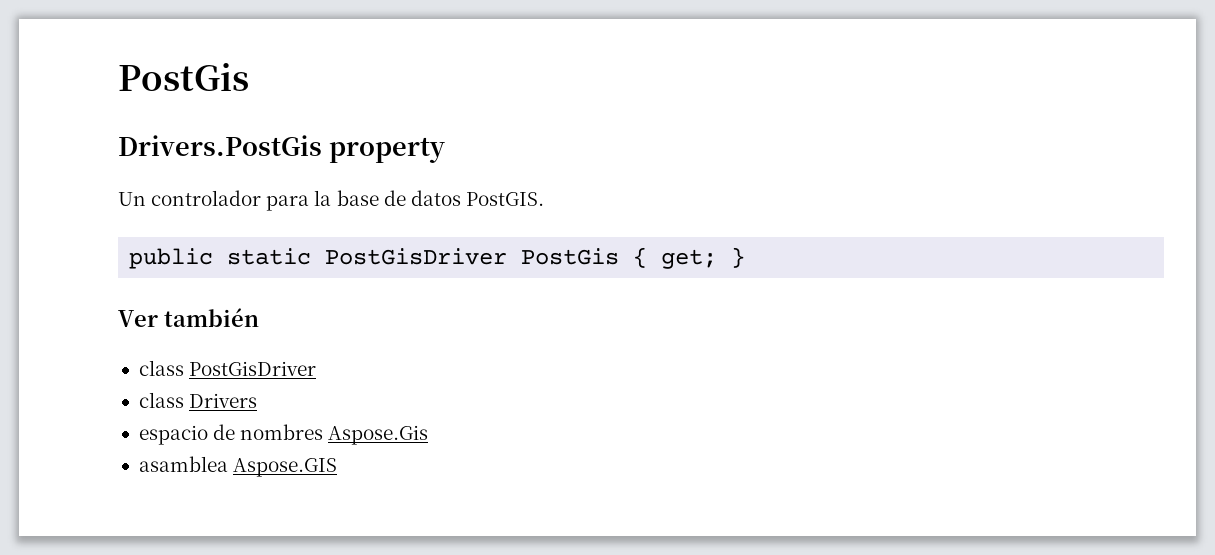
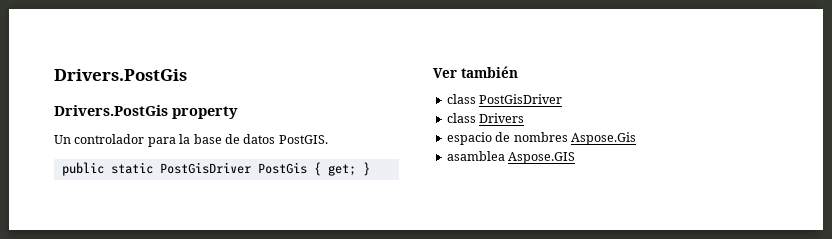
[118,63,249,91] PostGis -> [54,69,187,81] Drivers.PostGis

